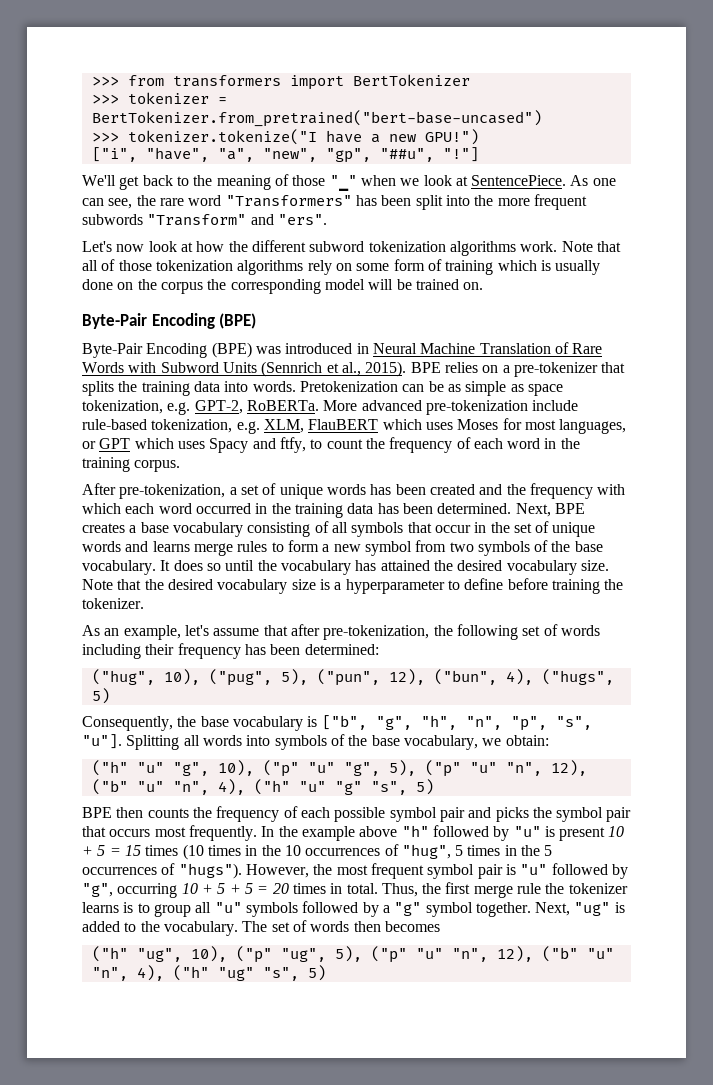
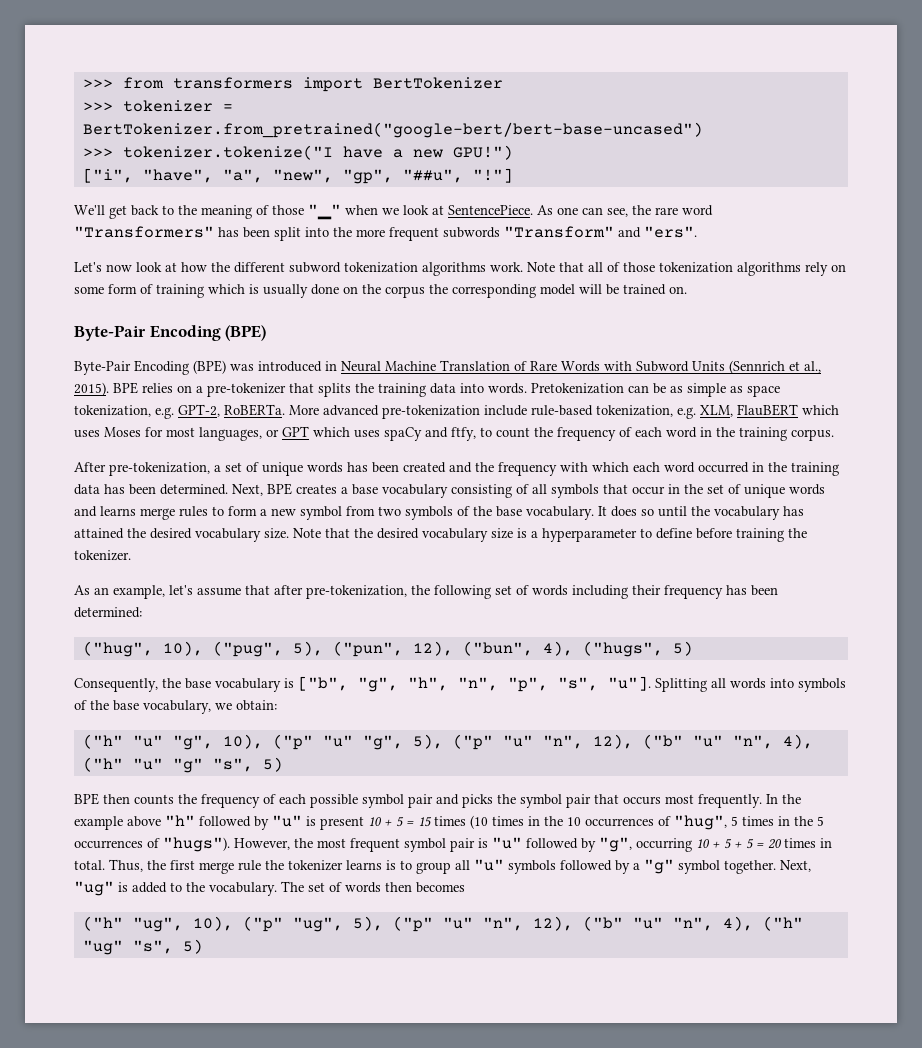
[91,110,542,127] BertTokenizer.from_pretrained("bert-base-uncased") -> [82,122,703,138] BertTokenizer.from_pretrained("google-bert/bert-base-uncased")
[209,438,249,453] Spacy -> [384,427,422,441] spaCy

